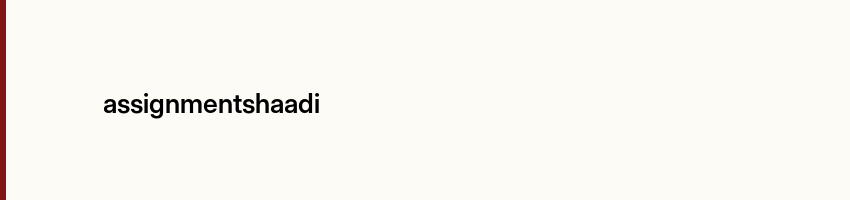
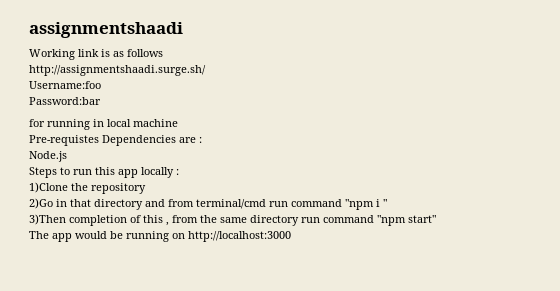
(320, 106) none -> [29,49,163,60] [29,65,206,76] [29,81,101,89] [29,97,101,105] [29,119,178,130] [29,135,202,146] [29,151,67,162] [29,167,179,178] [29,182,146,194] [29,198,387,210] [29,214,436,226] [29,231,291,242] // Working link is as follows // http://assignmentshaadi.surge.sh/ // Username:foo // Password:bar // for running in local machine // Pre-requistes Dependencies are : // Node.js // Steps to run this app locally : // 1)Clone the repository // 2)Go in that directory and from terminal/cmd run command "npm i " // 3)Then completion of this , from the same directory run command "npm start" // The app would be running on http://localhost:3000

